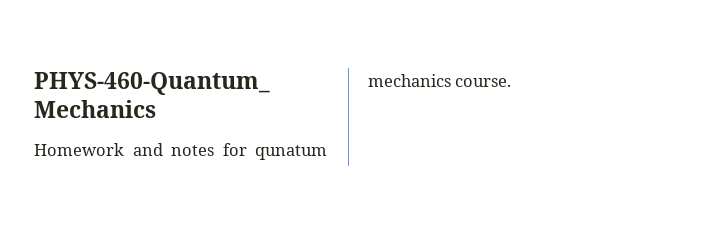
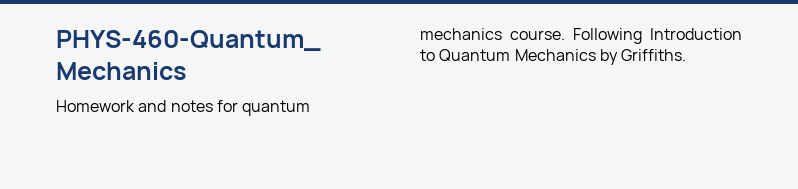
[255,145,327,160] qunatum -> [242,100,311,116] quantum
(512, 82) none -> [573,28,742,44] [420,49,687,65] Following Introduction to Quantum Mechanics by Griffiths.

